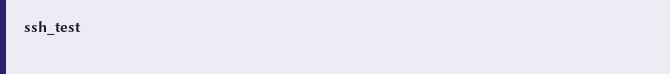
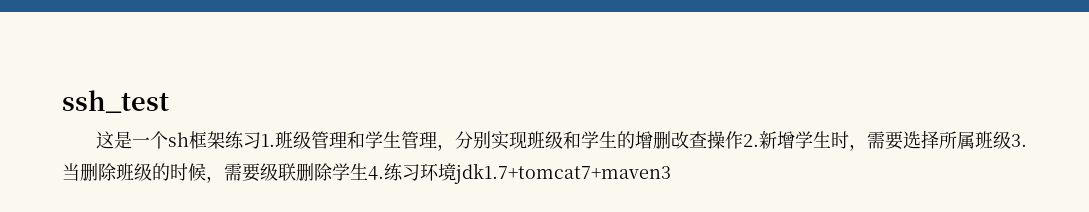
(81, 28) none -> [95,130,1027,151] [62,163,671,184] // 这是一个sh框架练习1.班级管理和学生管理，分别实现班级和学生的增删改查操作2.新增学生时，需要选择所属班级3.当删除班级的时候，需要级联删除学生4.练习环境jdk1.7+tomcat7+maven3

